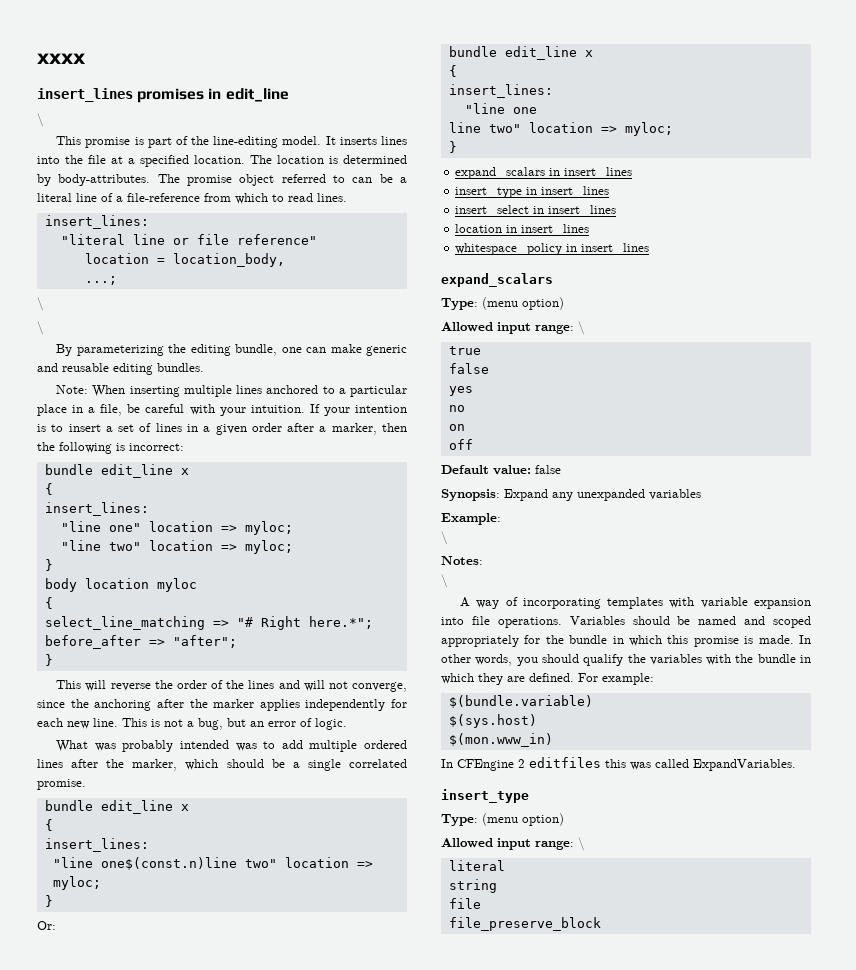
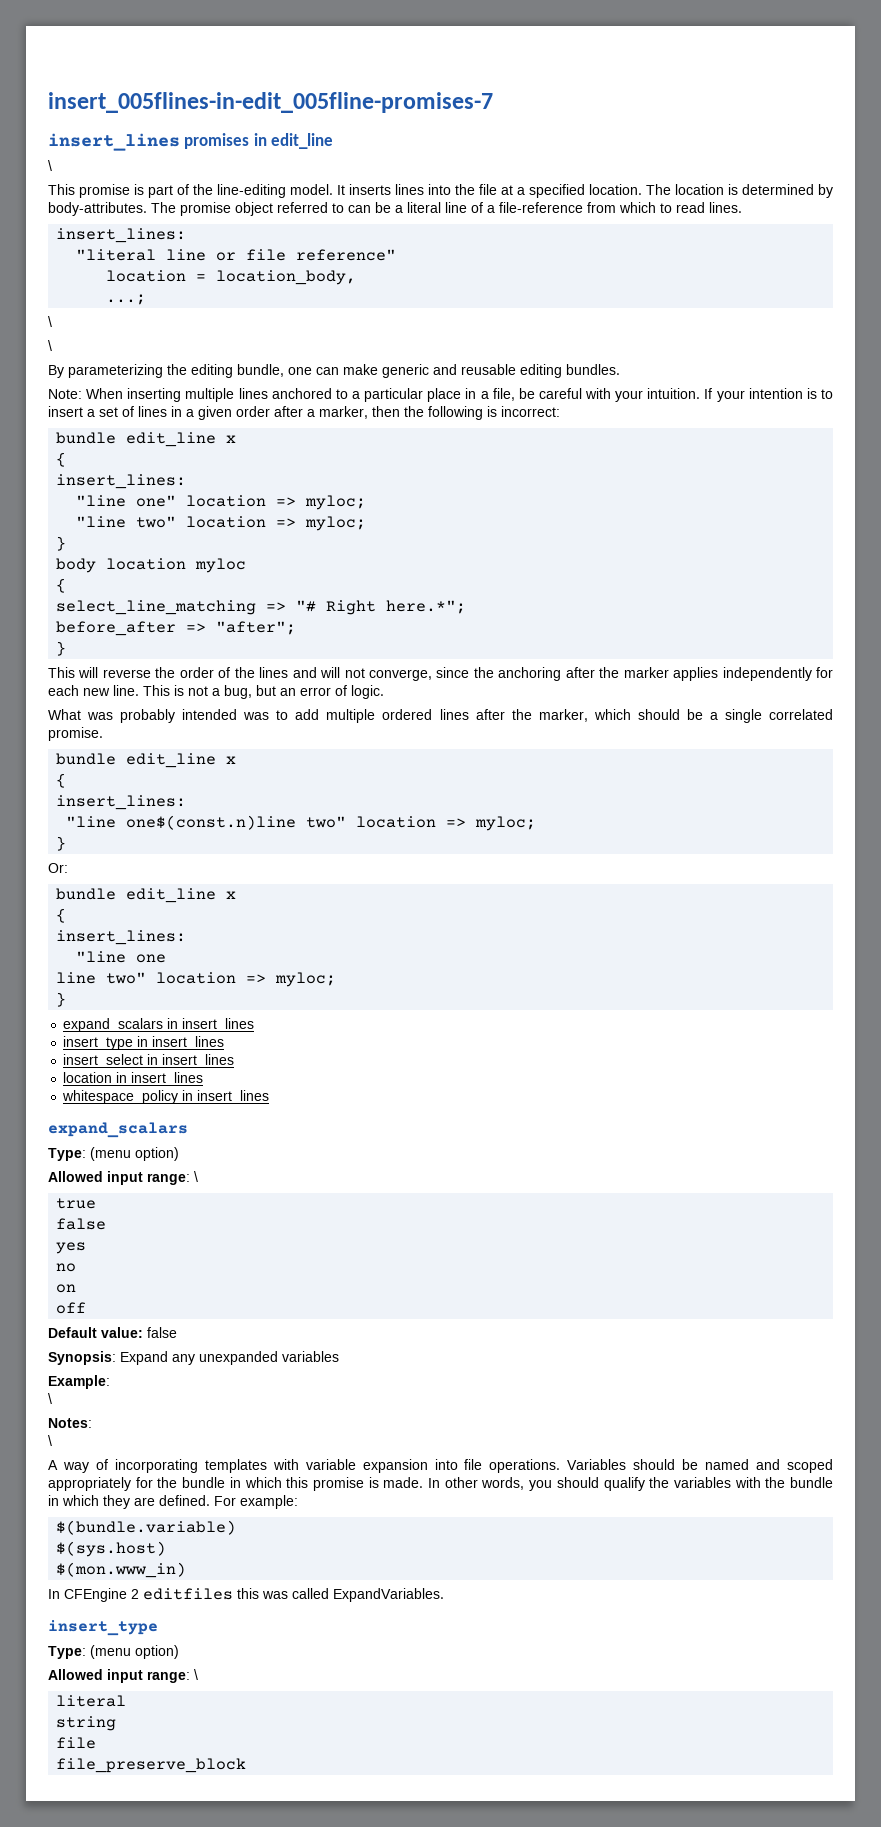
[37,53,86,64] xxxx -> [48,92,493,113] insert_005flines-in-edit_005fline-promises-7

